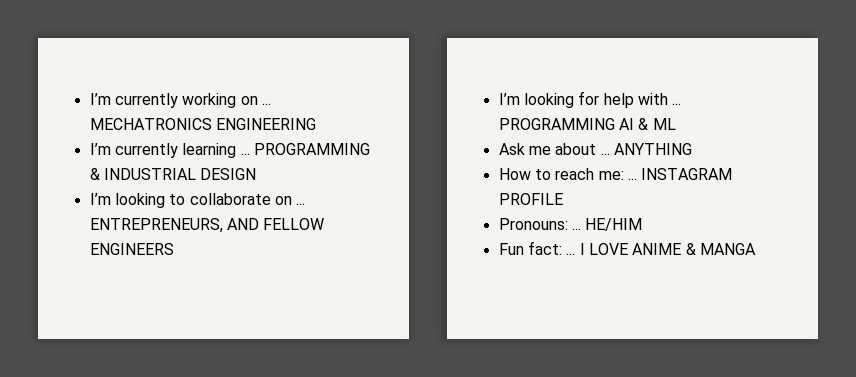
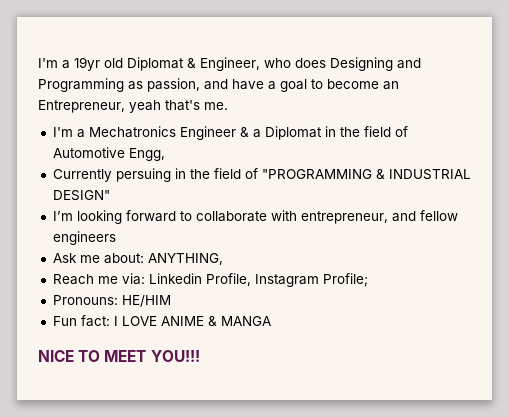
[89,93,271,108] [89,118,316,130] [89,143,370,158] I’m currently working on ... MECHATRONICS ENGINEERING // I’m currently learning ... PROGRAMMING -> [38,57,421,71] [38,78,399,92] [38,100,228,113] [52,126,408,140] [52,147,165,161] [52,168,372,182] I'm a 19yr old Diplomat & Engineer, who does Designing and Programming as passion, and have a goal to become an Entrepreneur, yeah that's me. // I'm a Mechatronics Engineer & a Diplomat in the field of Automotive Engg, // Currently persuing in the field of "PROGRAMMING
[200,168,257,180] [89,193,165,208] DESIGN // I’m looking -> [52,190,110,201] [52,210,176,224] DESIGN" // I’m looking forward
[274,196,306,205] [89,218,325,233] [89,243,174,255] [498,91,682,108] [498,118,676,130] [498,143,692,155] [498,168,733,180] [498,193,563,205] on ... ENTREPRENEURS, AND FELLOW ENGINEERS // I’m looking for help with ... PROGRAMMING AI & ML // Ask me about ... ANYTHING // How to reach me: ... INSTAGRAM PROFILE -> [270,210,458,224] [52,231,116,245] [52,253,223,265] [52,273,368,287] with entrepreneur, and fellow engineers // Ask me about: ANYTHING, // Reach me via: Linkedin Profile, Instagram Profile;
[571,228,581,230] ... -> (118, 300) none
[566,253,576,255] ... -> (110, 321) none
(756, 249) none -> [38,350,200,362] // NICE TO MEET YOU!!!

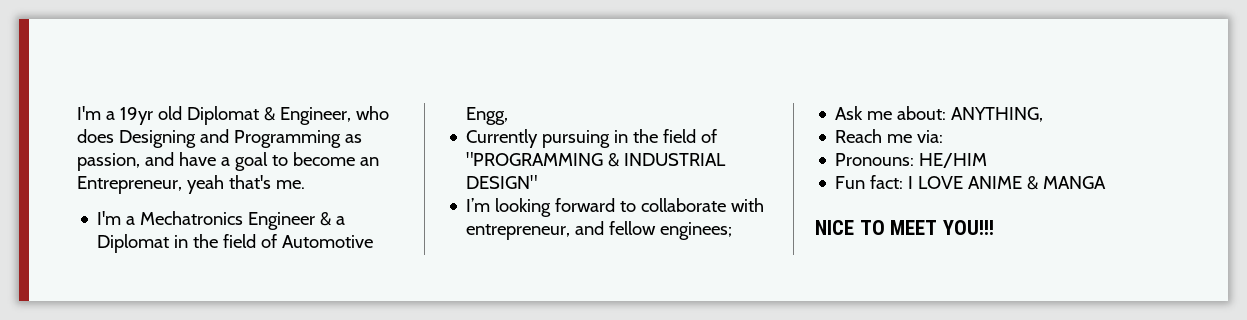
[115,168,171,182] persuing -> [542,130,611,148] pursuing
[52,231,116,245] engineers -> [660,222,733,240] enginees;
[148,273,368,287] Linkedin Profile, Instagram Profile; -> (944, 136) none

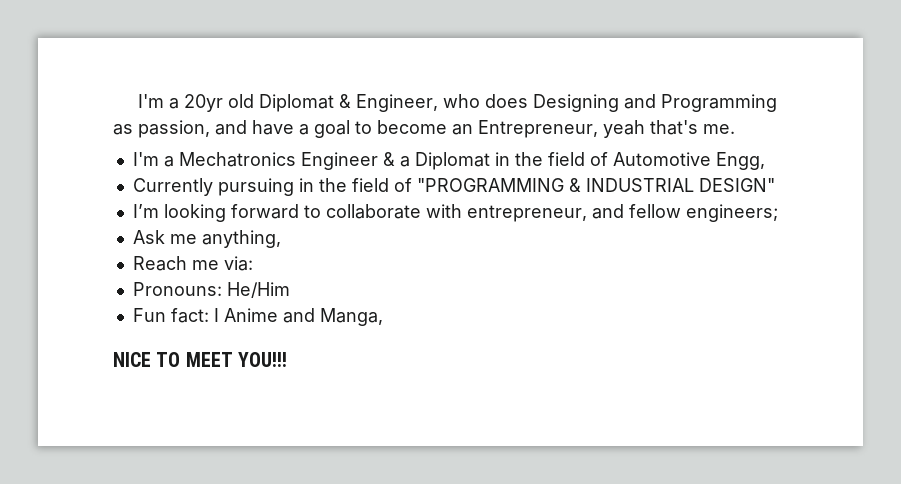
[77,106,153,125] I'm a 19yr -> [137,94,223,112] I'm a 20yr
[660,222,733,240] enginees; -> [685,204,778,222] engineers;
[897,106,1044,122] about: ANYTHING, -> [201,230,281,248] anything,
[919,153,988,168] HE/HIM -> [226,282,290,298] He/Him
[918,176,1107,190] LOVE ANIME & MANGA -> [223,308,383,326] Anime and Manga,

